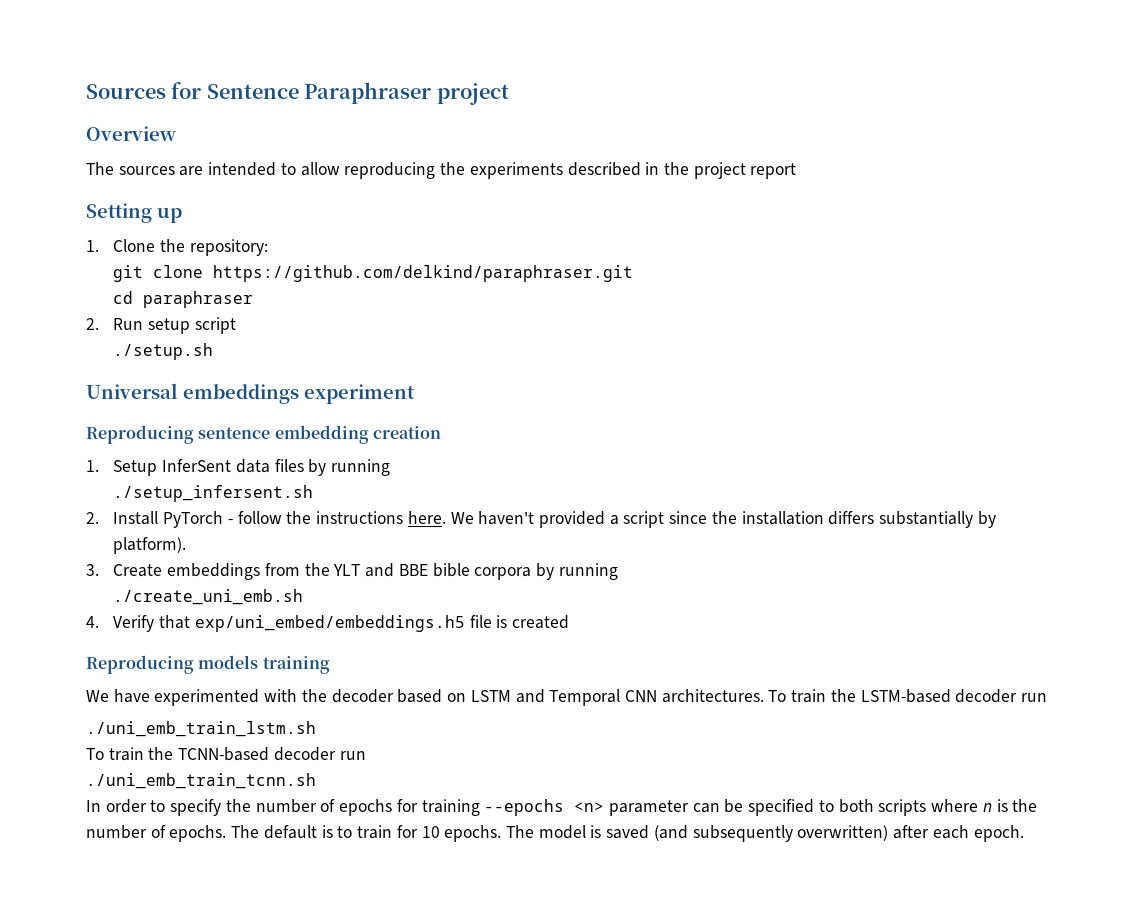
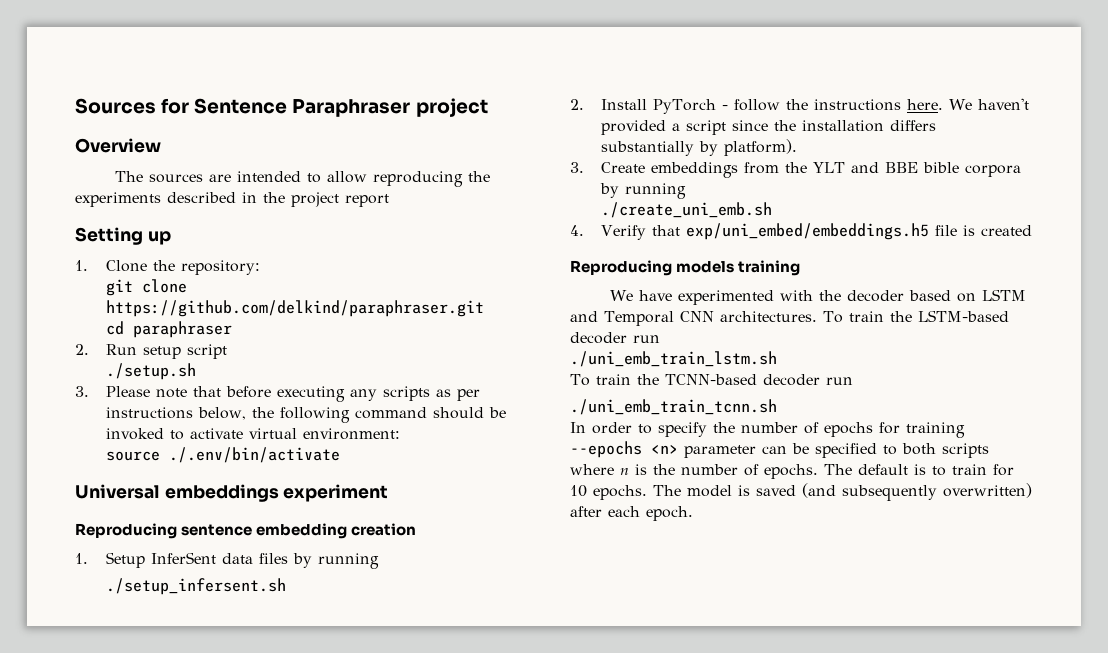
(214, 351) none -> [75,386,481,402] [106,407,507,423] [106,428,401,440] [106,447,341,463] // 3. Please note that before executing any scripts as per instructions below, the following command should be invoked to activate virtual environment: // source ./.env/bin/activate

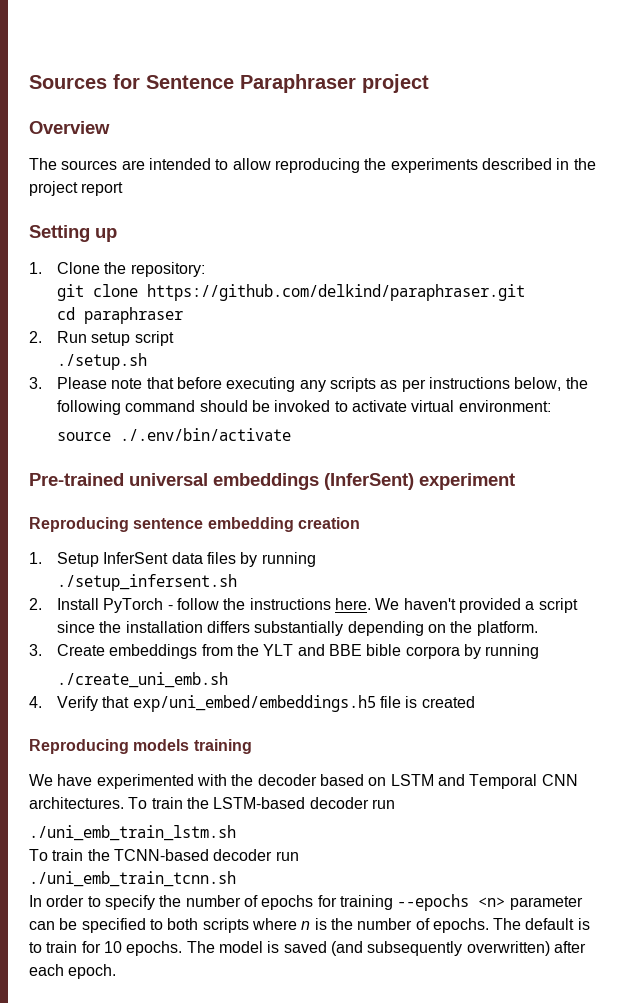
[75,484,279,502] Universal embeddings -> [29,473,414,490] Pre-trained universal embeddings (InferSent)
[699,139,798,156] by platform). -> [347,621,538,636] depending on the platform.

